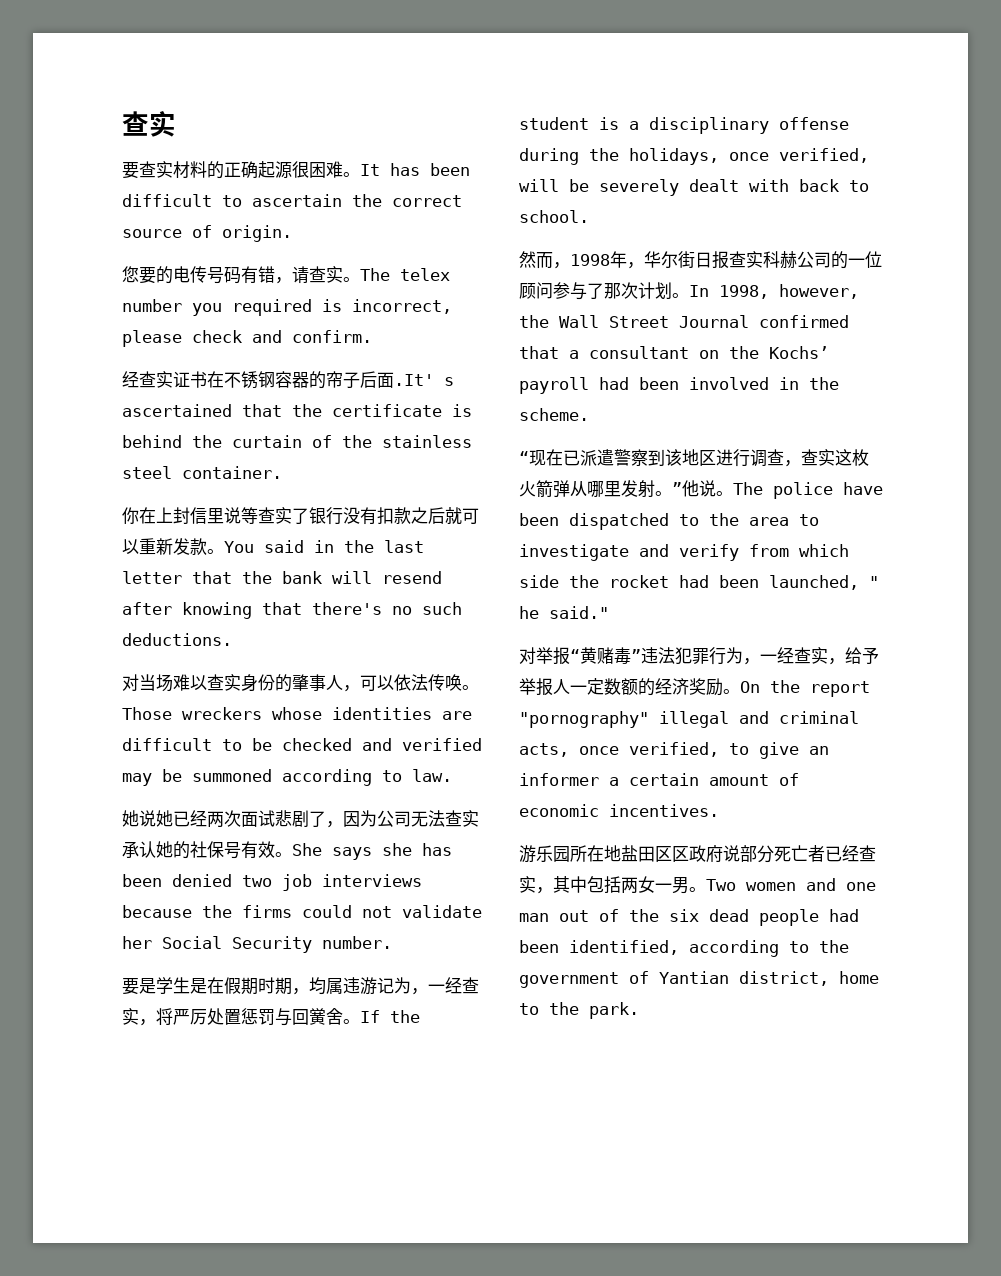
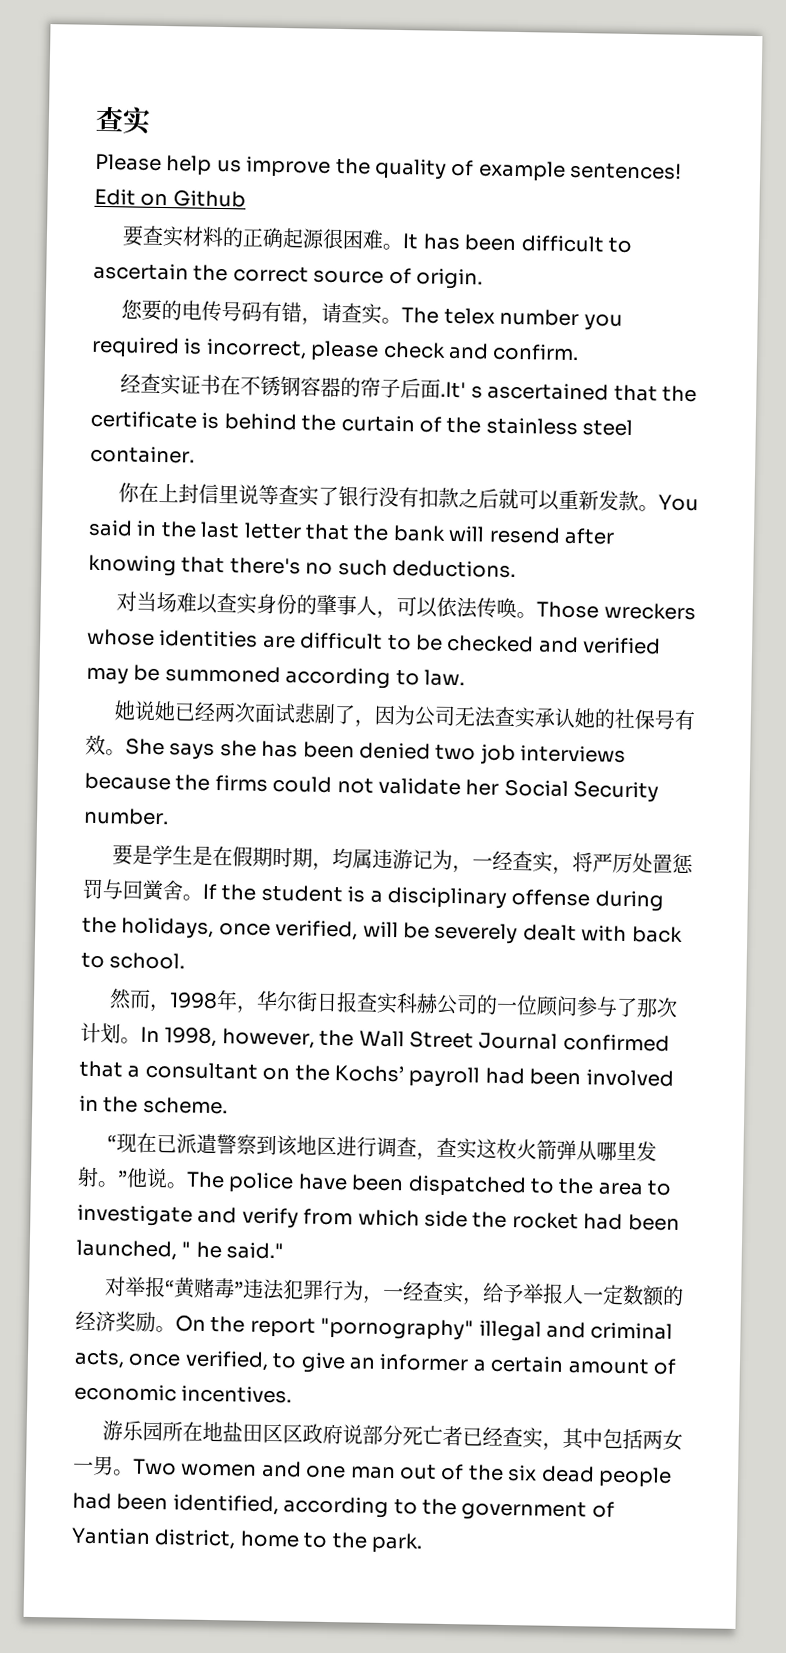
[122,111,176,137] 查实 -> [95,105,152,135] [95,153,683,182] [94,188,246,208] 查实 // Please help us improve the quality of example sentences! Edit on Github

